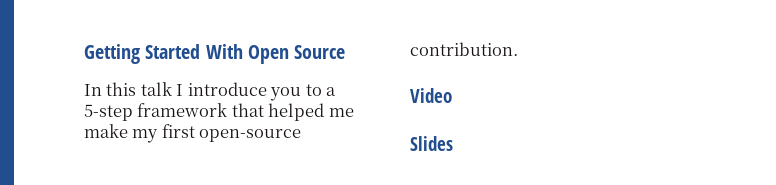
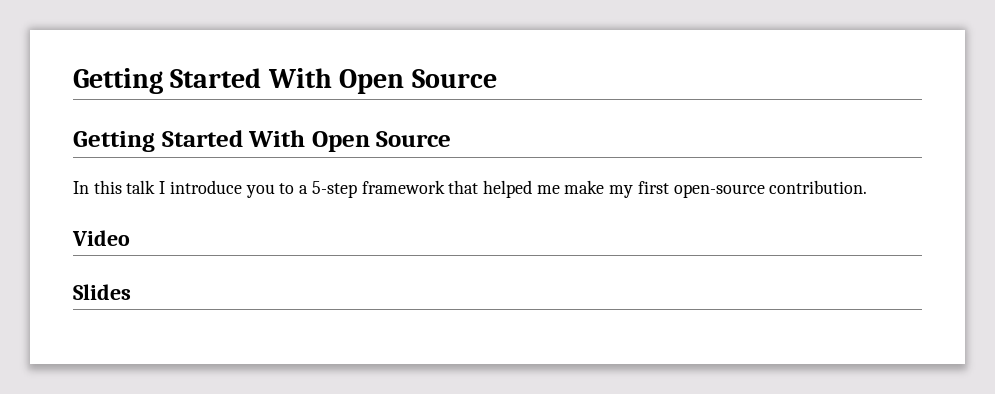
[84,44,346,64] Getting Started With Open Source -> [73,68,497,94] [73,130,452,152] Getting Started With Open Source // Getting Started With Open Source

